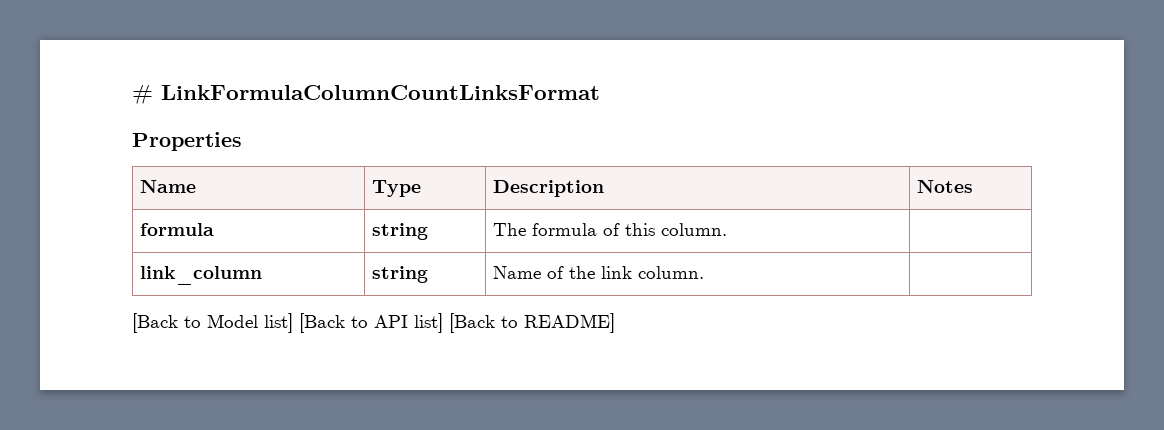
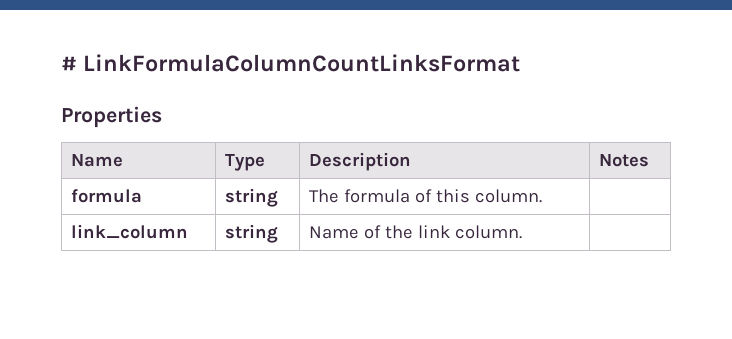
[132,313,615,333] // [Back to Model list] [Back to API list] [Back to README] -> (523, 232) none

